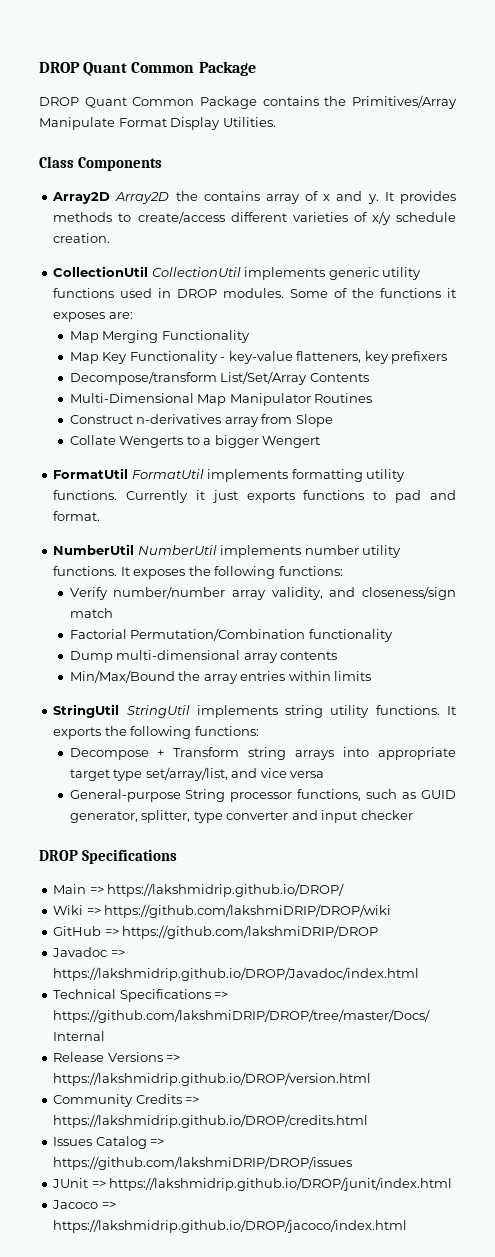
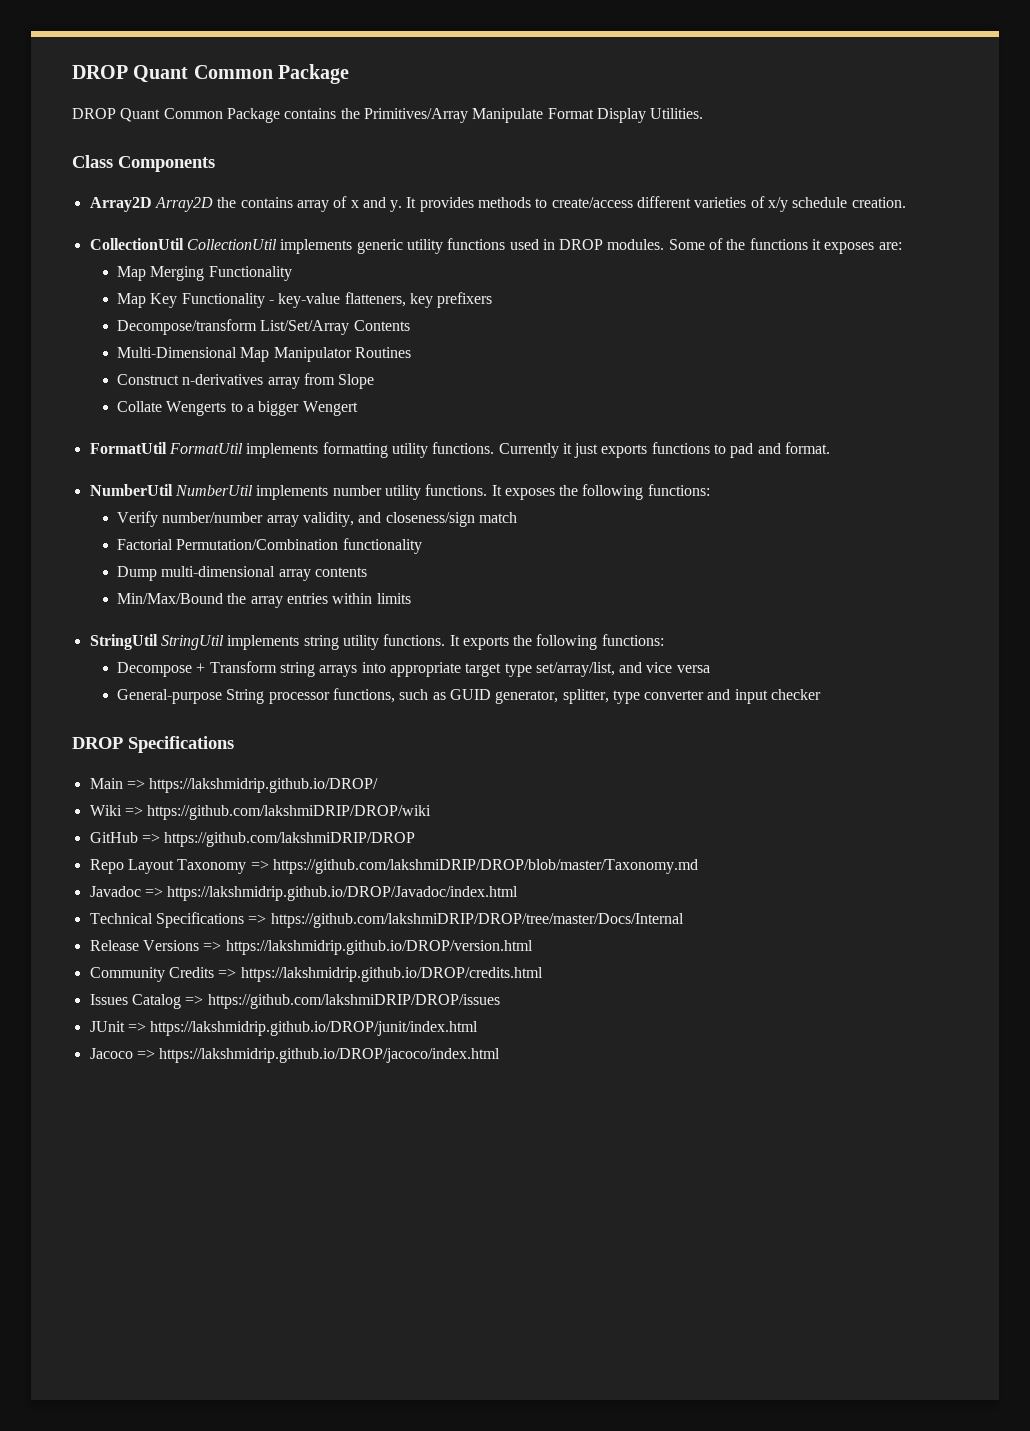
(379, 932) none -> [89,859,698,874] // Repo Layout Taxonomy => https://github.com/lakshmiDRIP/DROP/blob/master/Taxonomy.md

